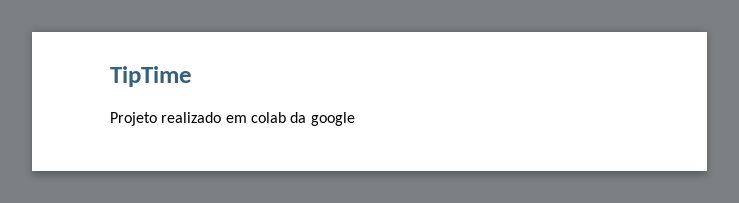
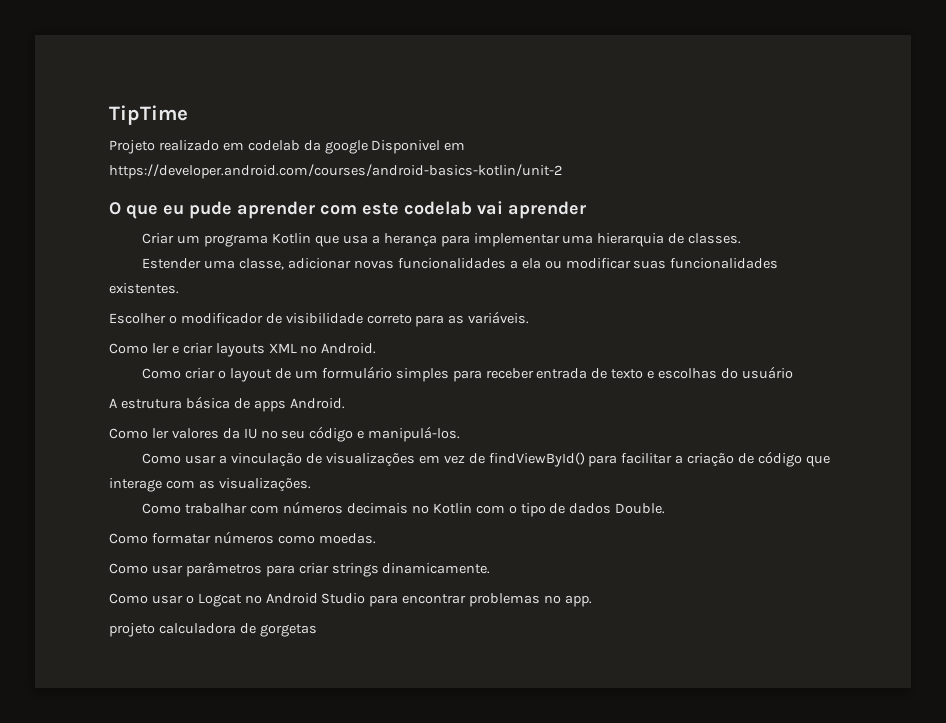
[250,112,286,123] colab -> [247,140,300,151] codelab
(355, 119) none -> [371,140,466,154] [109,164,562,179] [109,201,586,219] [142,233,742,247] [142,258,779,270] [109,283,179,294] [109,311,530,327] [109,343,377,357] [142,366,793,382] [109,396,345,412] [109,426,461,442] [142,451,830,467] [109,478,311,492] [142,501,666,517] [109,531,376,544] [109,562,491,577] [109,593,593,607] [109,623,317,637] Disponivel em https://developer.android.com/courses/android-basics-kotlin/unit-2 // O que eu pude aprender com este codelab vai aprender // Criar um programa Kotlin que usa a herança para implementar uma hierarquia de classes. // Estender uma classe, adicionar novas funcionalidades a ela ou modificar suas funcionalidades existentes. // Escolher o modificador de visibilidade correto para as variáveis. // Como ler e criar layouts XML no Android. // Como criar o layout de um formulário simples para receber entrada de texto e escolhas do usuário // A estrutura básica de apps Android. // Como ler valores da IU no seu código e manipulá-los. // Como usar a vinculação de visualizações em vez de findViewById() para facilitar a criação de código que interage com as visualizações. // Como trabalhar com números decimais no Kotlin com o tipo de dados Double. // Como formatar números como moedas. // Como usar parâmetros para criar strings dinamicamente. // Como usar o Logcat no Android Studio para encontrar problemas no app. // projeto calculadora de gorgetas

